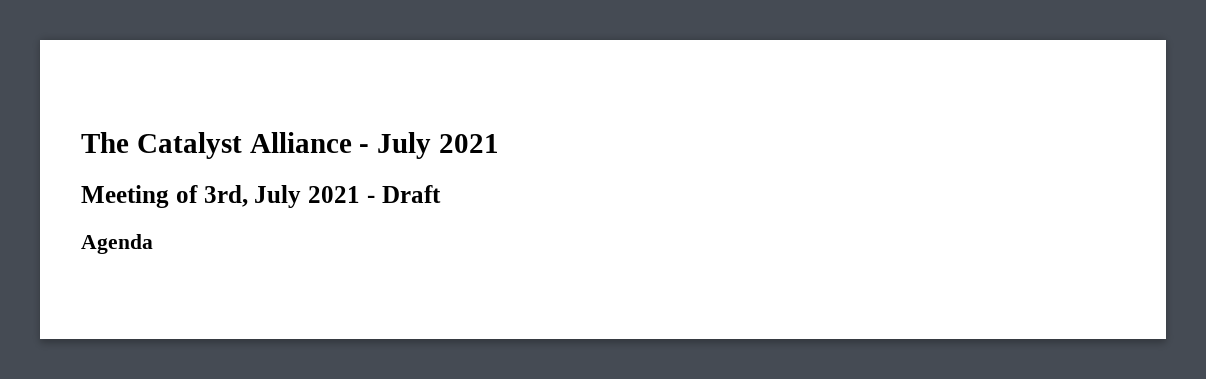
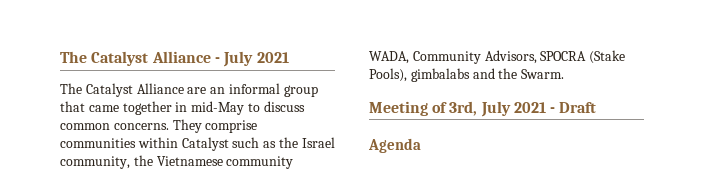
(500, 143) none -> [60,83,318,97] [60,101,305,115] [60,119,258,133] [60,137,335,151] [60,155,294,169] [369,50,626,64] [369,68,565,82] // The Catalyst Alliance are an informal group that came together in mid-May to discuss common concerns. They comprise communities within Catalyst such as the Israel community, the Vietnamese community WADA, Community Advisors, SPOCRA (Stake Pools), gimbalabs and the Swarm.

